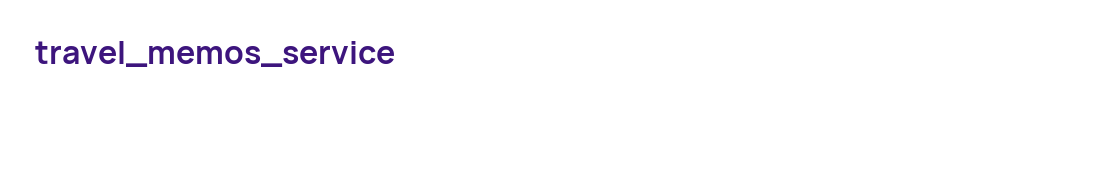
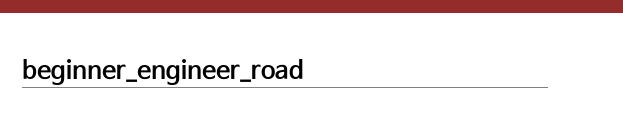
[35,41,395,67] travel_memos_service -> [22,59,304,85] beginner_engineer_road

